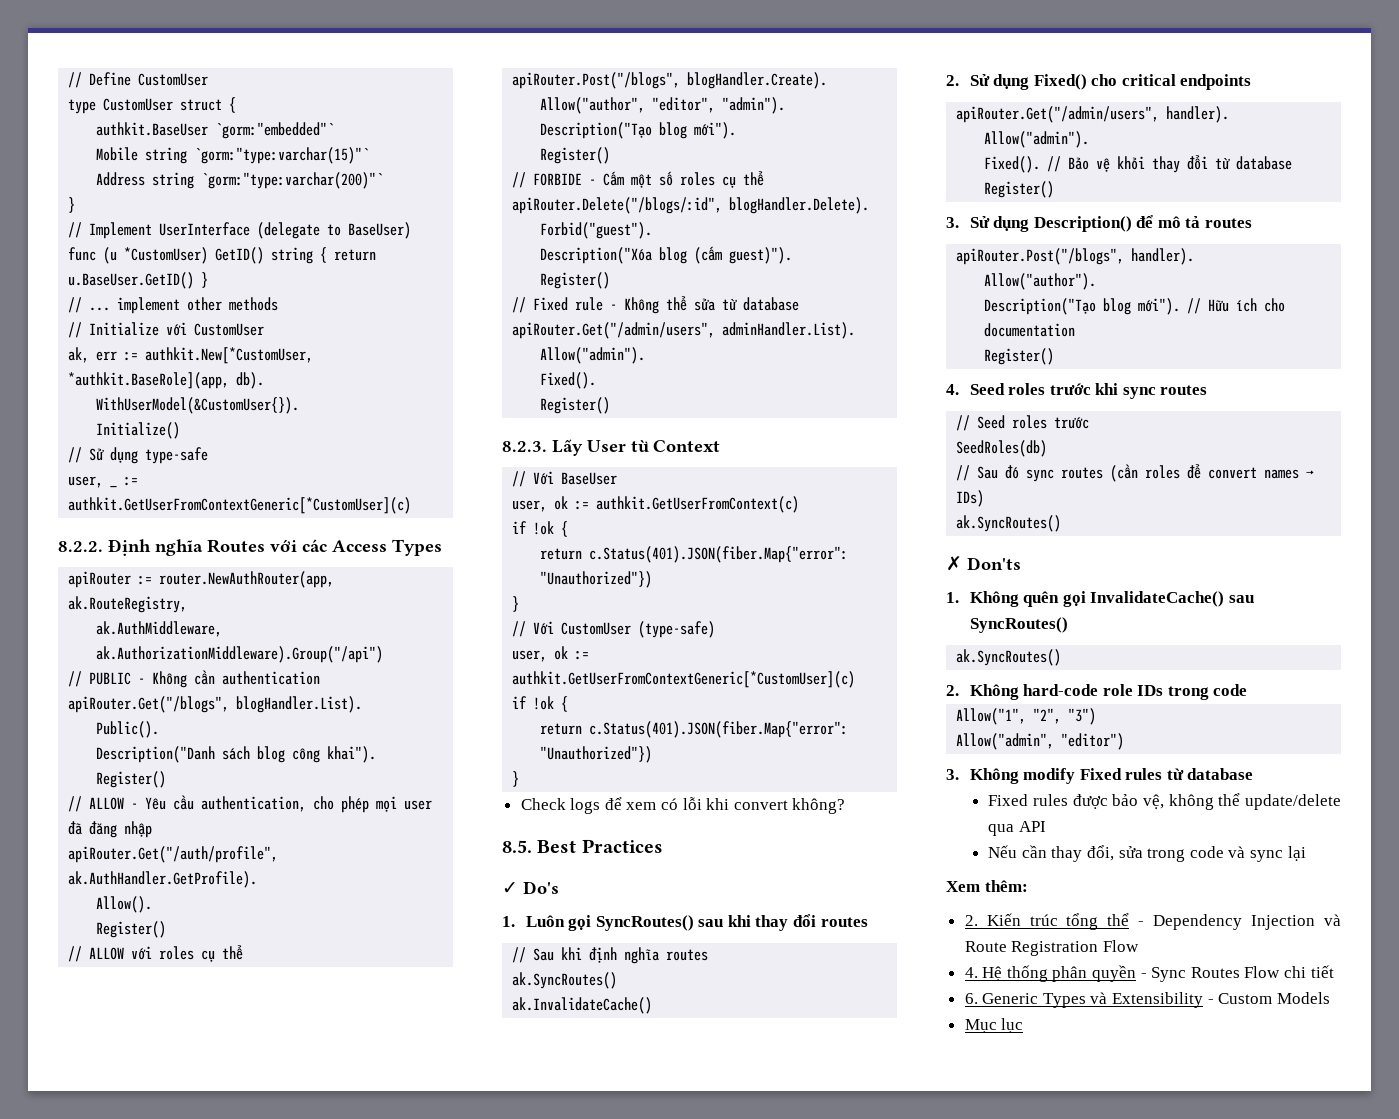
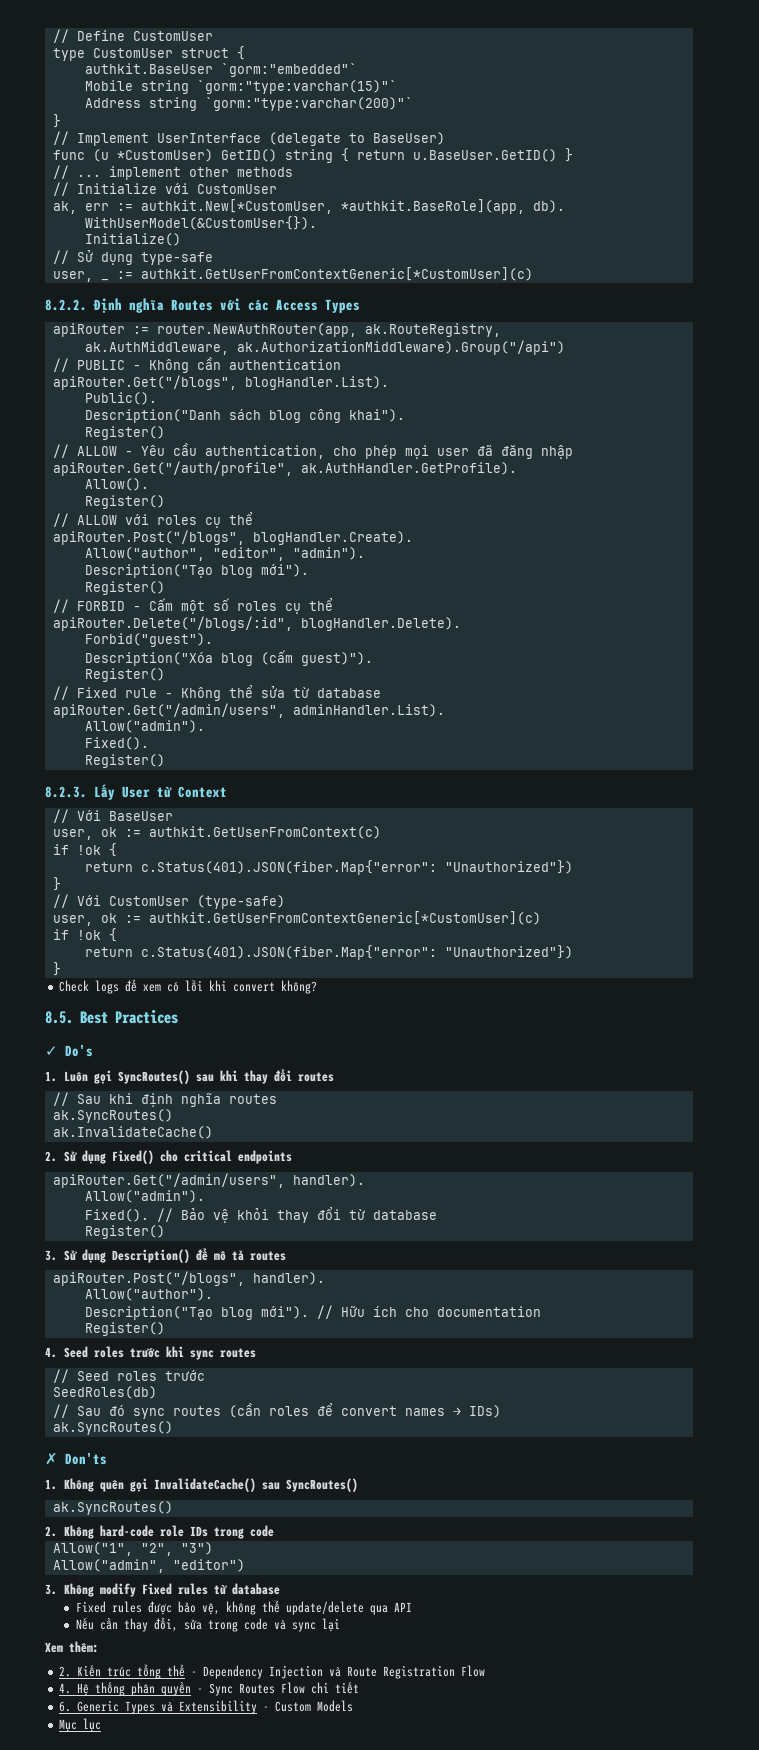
[533,173,583,186] FORBIDE -> [76,601,125,611] FORBID

